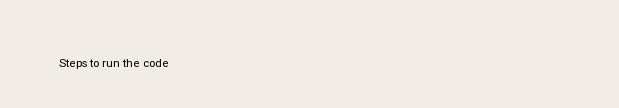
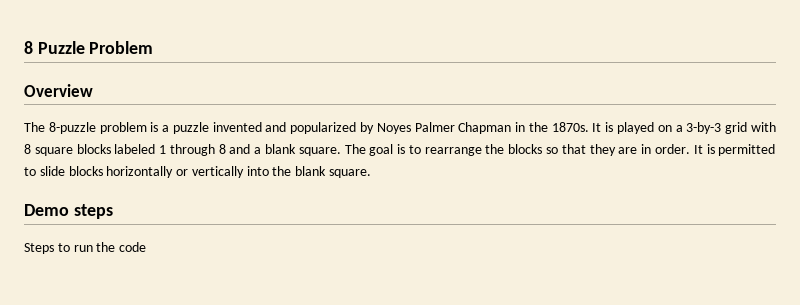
(59, 64) none -> [24,41,154,54] [24,84,93,97] [24,122,776,134] [24,144,776,156] [24,166,372,178] [24,204,113,219] 8 Puzzle Problem // Overview // The 8-puzzle problem is a puzzle invented and popularized by Noyes Palmer Chapman in the 1870s. It is played on a 3-by-3 grid with 8 square blocks labeled 1 through 8 and a blank square. The goal is to rearrange the blocks so that they are in order. It is permitted to slide blocks horizontally or vertically into the blank square. // Demo steps //

